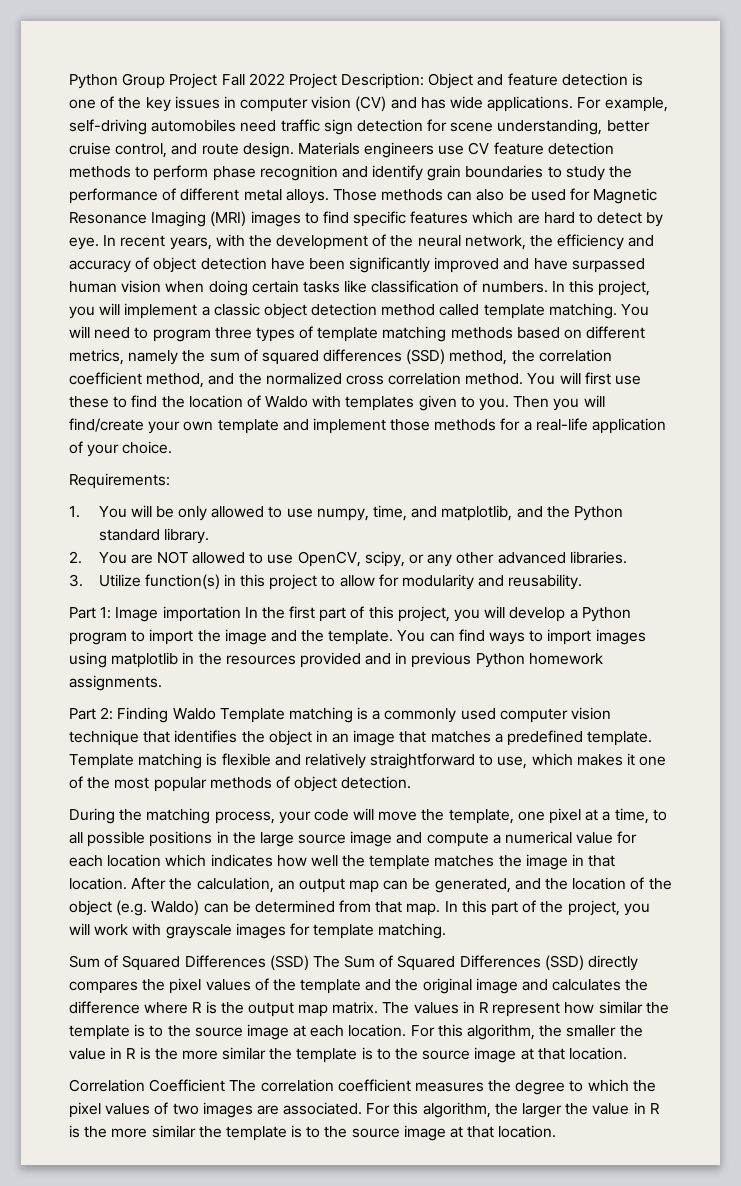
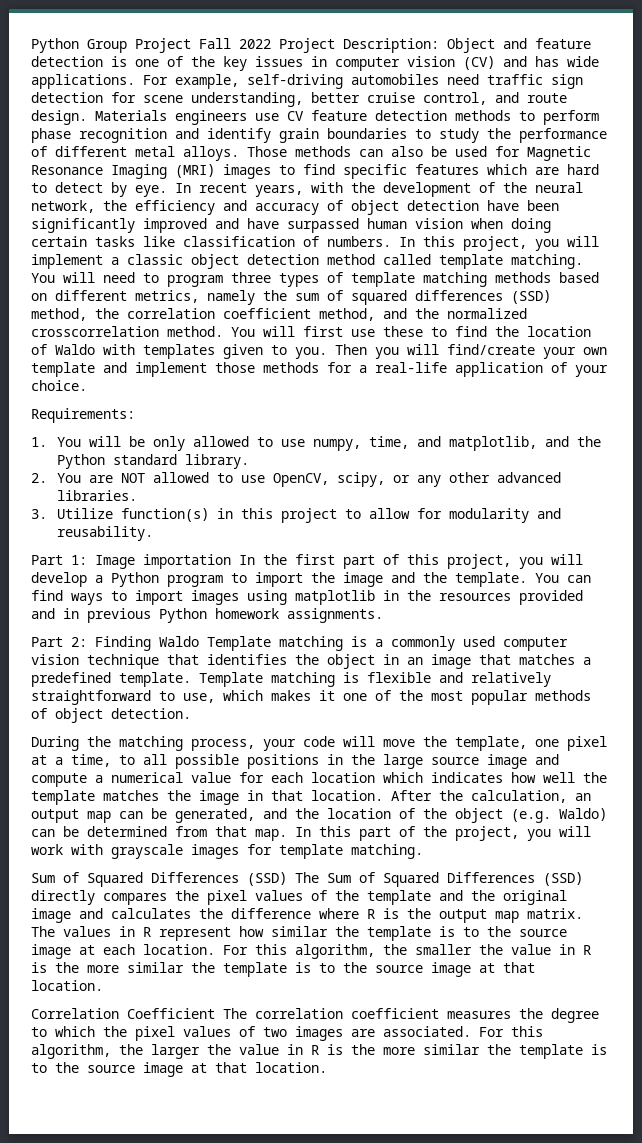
[345,372,462,385] cross correlation -> [31,326,159,337] crosscorrelation

